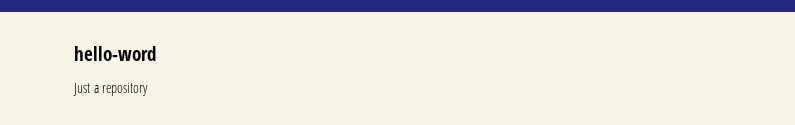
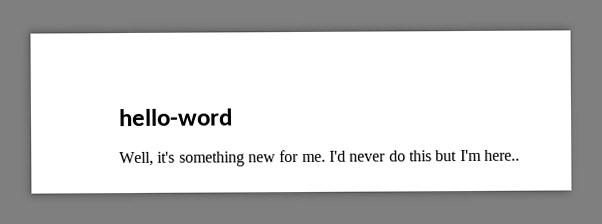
[73,83,149,96] Just a repository -> [119,149,520,167] Well, it's something new for me. I'd never do this but I'm here..

